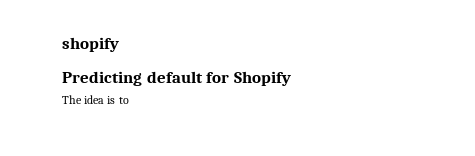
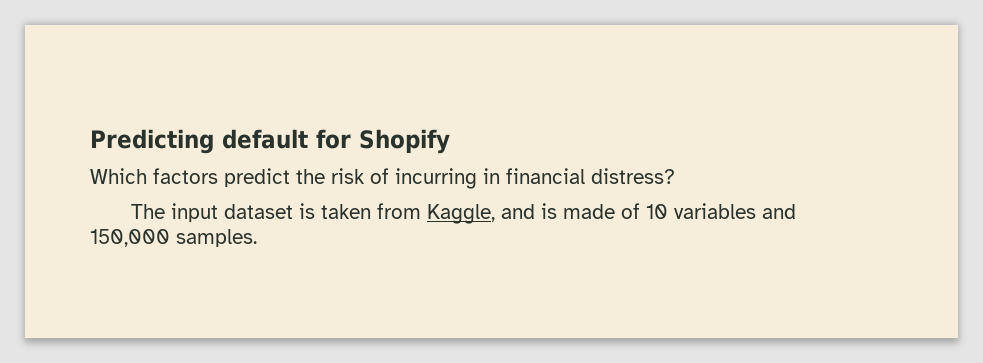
[62,37,119,52] shopify // -> (90, 141) none
[62,95,129,104] The idea is to -> [90,168,675,189] [131,203,797,224] [90,229,257,247] Which factors predict the risk of incurring in financial distress? // The input dataset is taken from Kaggle, and is made of 10 variables and 150,000 samples.

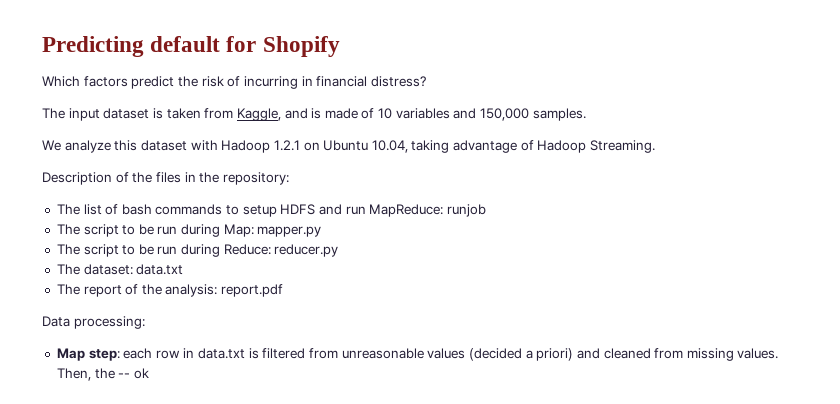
(257, 238) none -> [42,140,656,153] [42,172,289,185] [56,204,486,217] [56,224,322,237] [56,244,339,257] [56,264,184,275] [56,284,284,297] [42,316,145,329] [56,348,779,361] [56,368,149,381] // We analyze this dataset with Hadoop 1.2.1 on Ubuntu 10.04, taking advantage of Hadoop Streaming. // Description of the files in the repository: // The list of bash commands to setup HDFS and run MapReduce: runjob // The script to be run during Map: mapper.py // The script to be run during Reduce: reducer.py // The dataset: data.txt // The report of the analysis: report.pdf // Data processing: // Map step: each row in data.txt is filtered from unreasonable values (decided a priori) and cleaned from missing values. Then, the -- ok

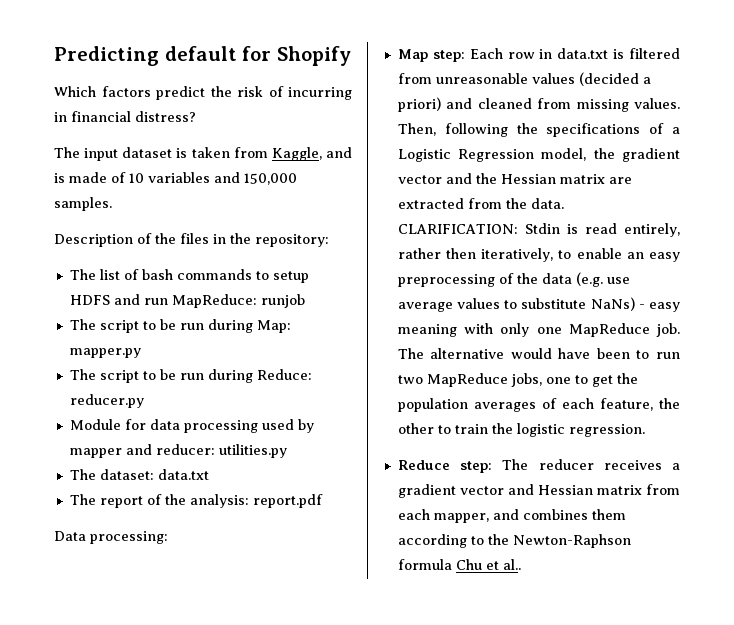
[42,140,656,153] // We analyze this dataset with Hadoop 1.2.1 on Ubuntu 10.04, taking advantage of Hadoop Streaming. -> (112, 204) none
(339, 250) none -> [69,419,314,433] [69,444,287,458] // Module for data processing used by mapper and reducer: utilities.py
[123,348,153,359] each -> [469,48,503,59] Each
[94,368,149,379] the -- ok -> [444,123,680,137] [397,148,680,162] [397,173,632,184] [397,198,564,209] [397,223,680,237] [397,248,680,262] [397,272,630,287] [397,297,680,312] [397,323,680,337] [397,348,680,359] [397,373,638,387] [397,398,680,412] [397,423,645,437] [397,459,680,473] [397,484,680,498] [397,509,626,523] [397,534,631,548] [397,559,521,570] following the specifications of a Logistic Regression model, the gradient vector and the Hessian matrix are extracted from the data. CLARIFICATION: Stdin is read entirely, rather then iteratively, to enable an easy preprocessing of the data (e.g. use average values to substitute NaNs) - easy meaning with only one MapReduce job. The alternative would have been to run two MapReduce jobs, one to get the population averages of each feature, the other to train the logistic regression. // Reduce step: The reducer receives a gradient vector and Hessian matrix from each mapper, and combines them according to the Newton-Raphson formula Chu et al..

